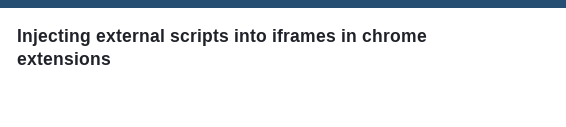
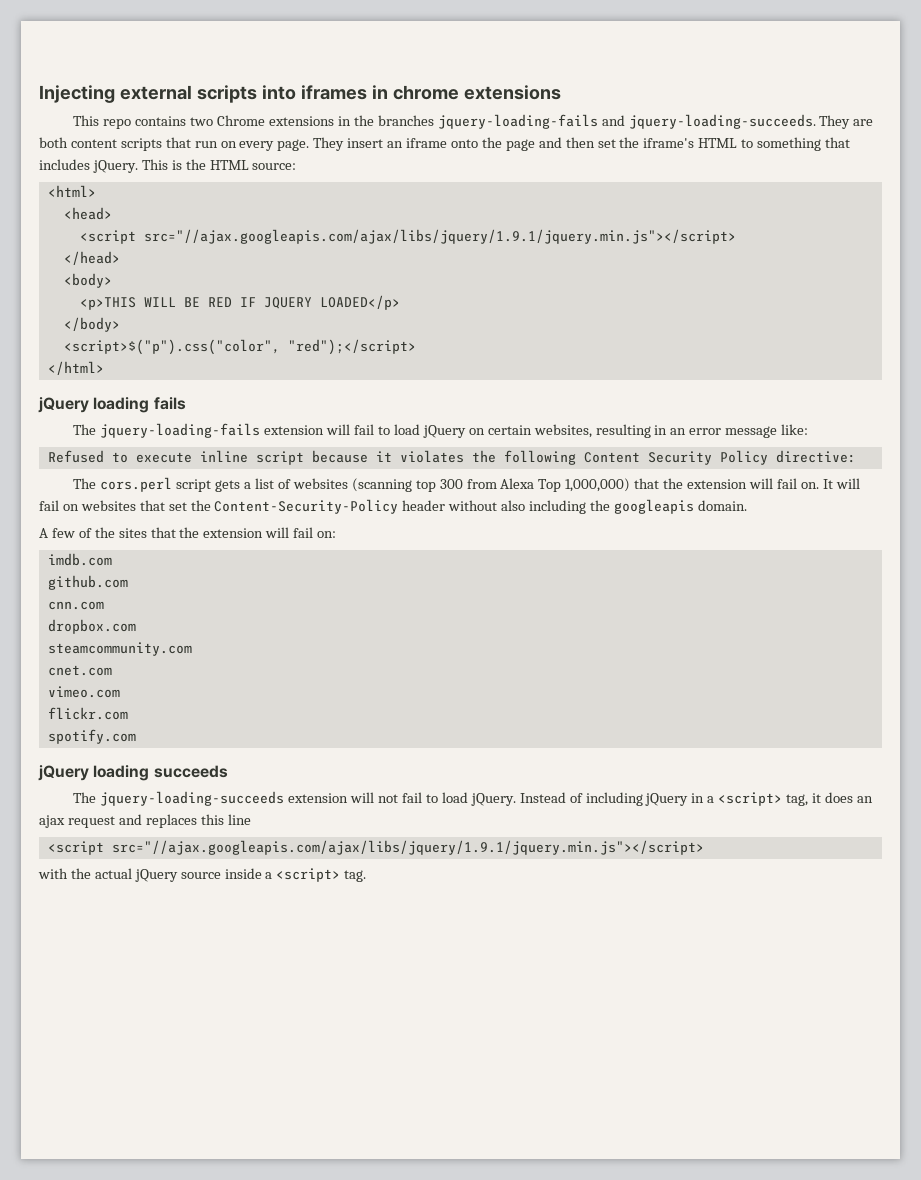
(111, 58) none -> [73,114,874,129] [39,137,851,151] [39,159,297,173] [47,185,96,197] [63,207,112,220] [79,229,736,244] [63,251,120,265] [63,273,112,288] [79,295,400,310] [63,317,120,332] [63,339,416,355] [47,361,104,375] [38,397,186,413] [73,423,809,438] [47,450,856,465] [73,477,860,492] [39,499,747,514] [39,527,337,538] [47,553,112,566] [47,575,128,590] [47,601,104,610] [47,619,136,634] [47,642,192,656] [47,665,112,676] [47,686,120,698] [47,707,128,720] [47,729,136,744] [38,765,228,781] [73,791,873,806] [39,814,251,828] [47,840,704,855] [38,868,367,882] // This repo contains two Chrome extensions in the branches jquery-loading-fails and jquery-loading-succeeds. They are both content scripts that run on every page. They insert an iframe onto the page and then set the iframe's HTML to something that includes jQuery. This is the HTML source: // <html> // <head> // <script src="//ajax.googleapis.com/ajax/libs/jquery/1.9.1/jquery.min.js"></script> // </head> // <body> // <p>THIS WILL BE RED IF JQUERY LOADED</p> // </body> // <script>$("p").css("color", "red");</script> // </html> // jQuery loading fails // The jquery-loading-fails extension will fail to load jQuery on certain websites, resulting in an error message like: // Refused to execute inline script because it violates the following Content Security Policy directive: // The cors.perl script gets a list of websites (scanning top 300 from Alexa Top 1,000,000) that the extension will fail on. It will fail on websites that set the Content-Security-Policy header without also including the googleapis domain. // A few of the sites that the extension will fail on: // imdb.com // github.com // cnn.com // dropbox.com // steamcommunity.com // cnet.com // vimeo.com // flickr.com // spotify.com // jQuery loading succeeds // The jquery-loading-succeeds extension will not fail to load jQuery. Instead of including jQuery in a <script> tag, it does an ajax request and replaces this line // <script src="//ajax.googleapis.com/ajax/libs/jquery/1.9.1/jquery.min.js"></script> // with the actual jQuery source inside a <script> tag.

